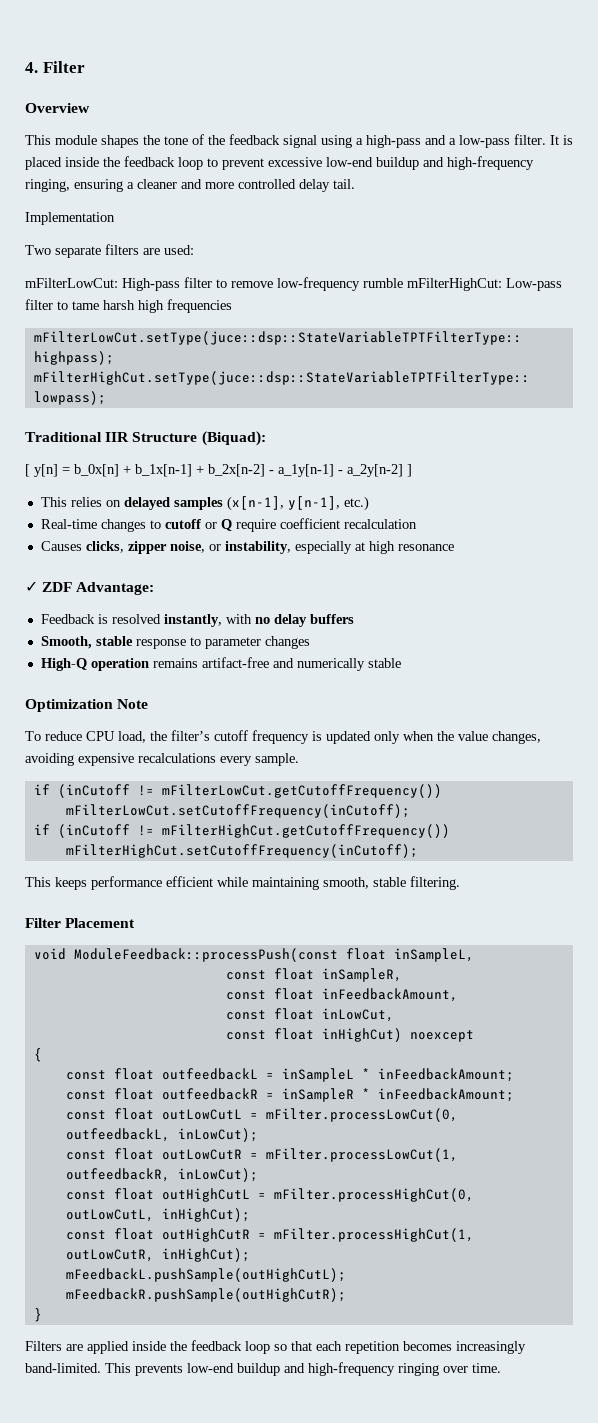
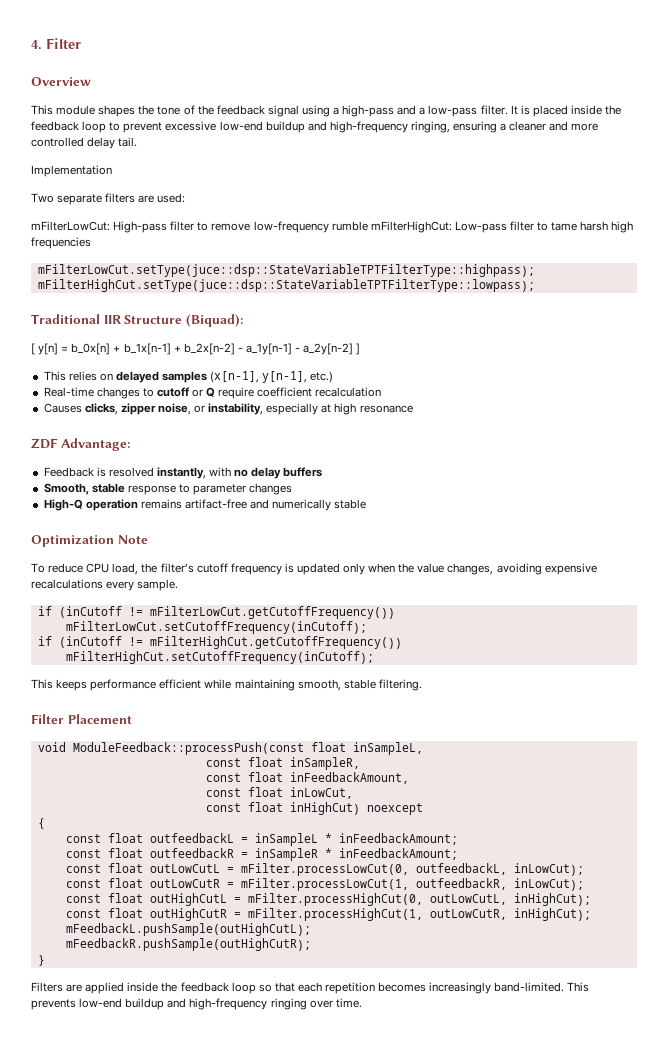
[25,581,38,592] ✓ -> (413, 409) none

